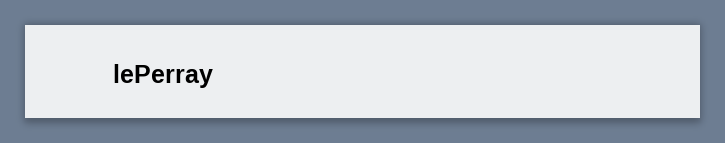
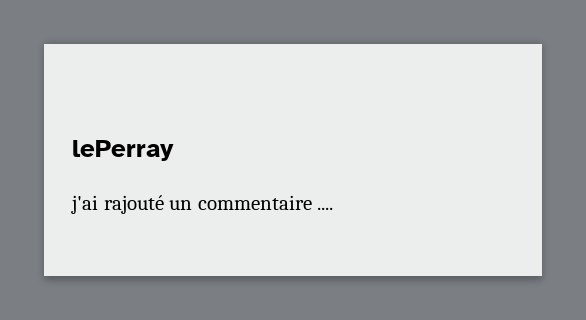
(213, 76) none -> [71,195,334,214] // j'ai rajouté un commentaire ....

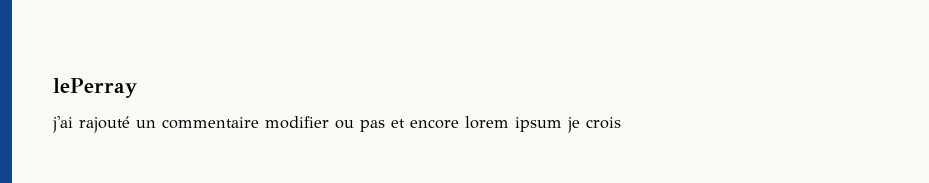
[317,207,334,210] .... -> [265,116,621,133] modifier ou pas et encore lorem ipsum je crois

